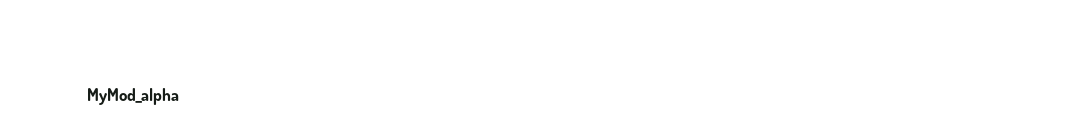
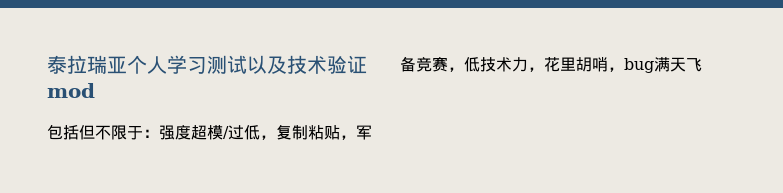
[87,88,179,105] MyMod_alpha -> [47,55,367,74] [47,83,95,98] [47,124,372,140] [400,56,702,73] 泰拉瑞亚个人学习测试以及技术验证mod // 包括但不限于：强度超模/过低，复制粘贴，军备竞赛，低技术力，花里胡哨，bug满天飞

